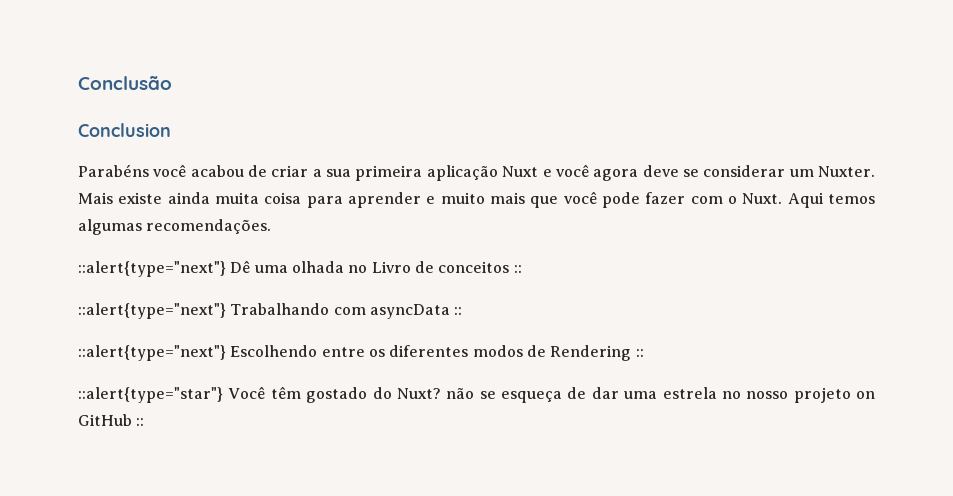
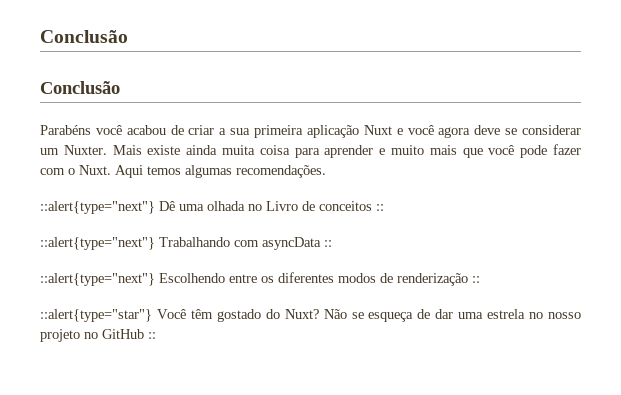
[78,76,172,90] [78,123,171,137] Conclusão // Conclusion -> [40,30,128,43] [40,81,120,94] Conclusão // Conclusão
[550,345,632,361] Rendering -> [397,273,468,286] renderização
[446,388,475,399] não -> [323,309,347,319] Não
[856,391,875,399] on -> [84,332,98,339] no

